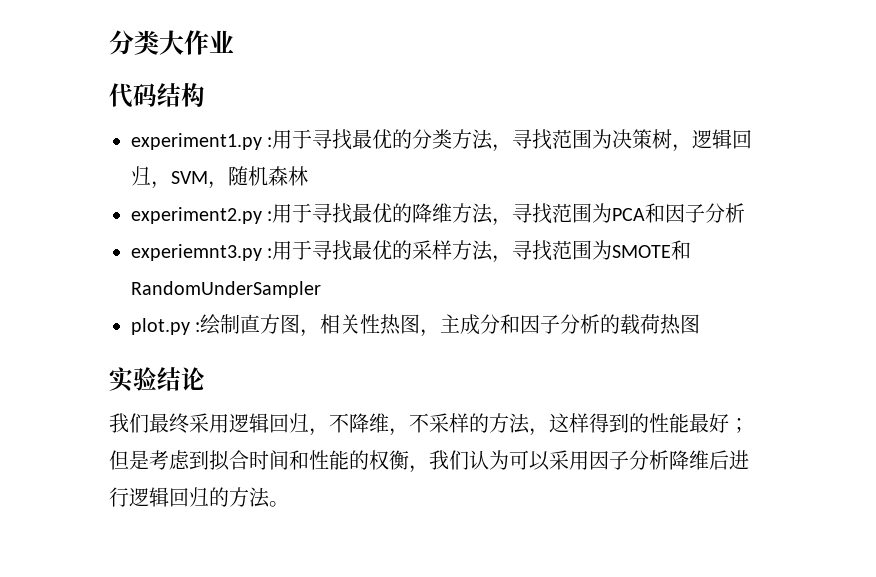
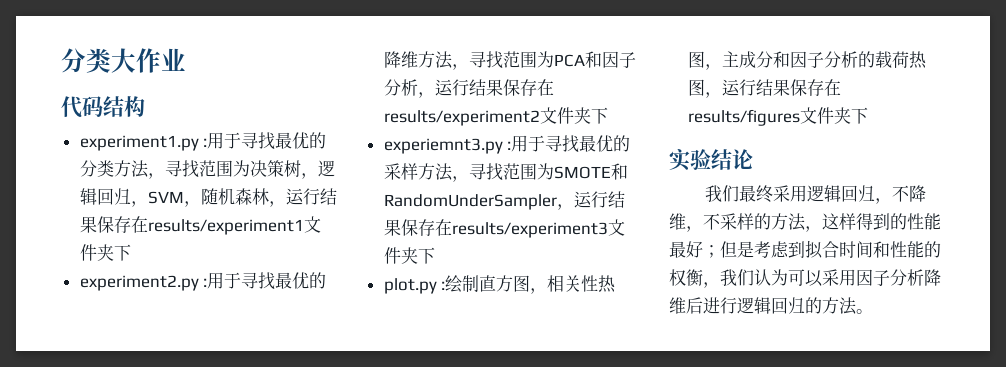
(308, 176) none -> [268,188,337,207] [79,216,321,235] [79,244,131,261] ，运行结果保存在results/experiment1文件夹下
(746, 213) none -> [417,79,554,98] [383,107,608,126] ，运行结果保存在results/experiment2文件夹下
(321, 289) none -> [556,191,625,210] [383,219,625,238] [383,247,435,264] ，运行结果保存在results/experiment3文件夹下
(701, 324) none -> [704,79,841,98] [687,107,868,126] ，运行结果保存在results/figures文件夹下

